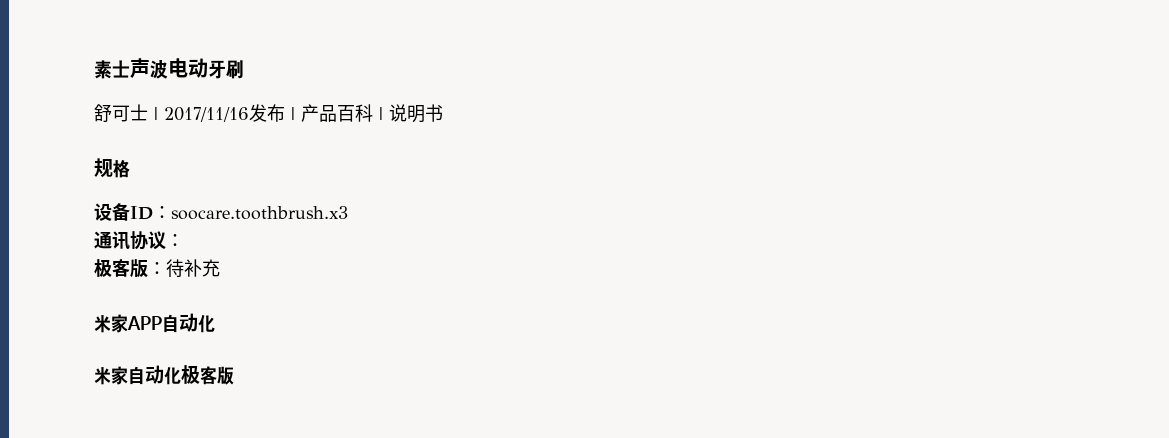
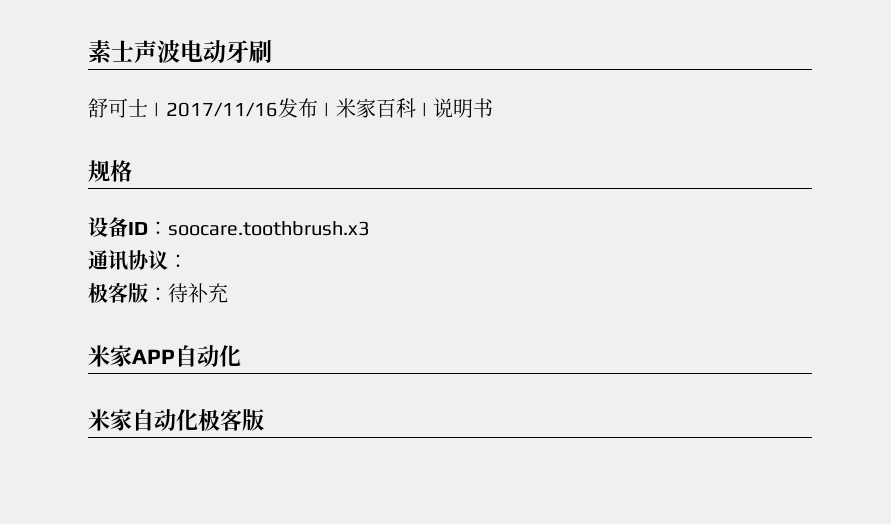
[301,104,337,122] 产品 -> [335,98,376,118] 米家

